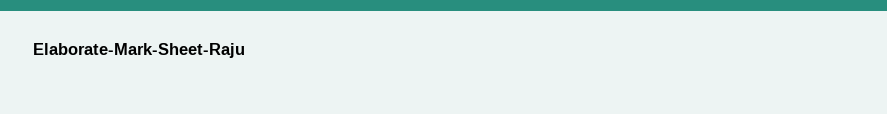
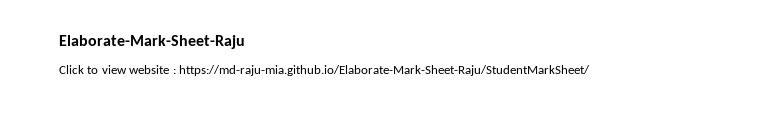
(245, 50) none -> [59,65,590,76] // Click to view website : https://md-raju-mia.github.io/Elaborate-Mark-Sheet-Raju/StudentMarkSheet/

